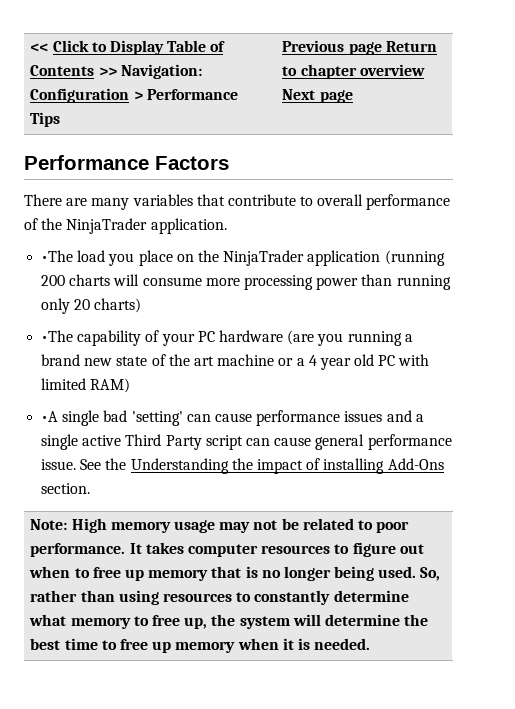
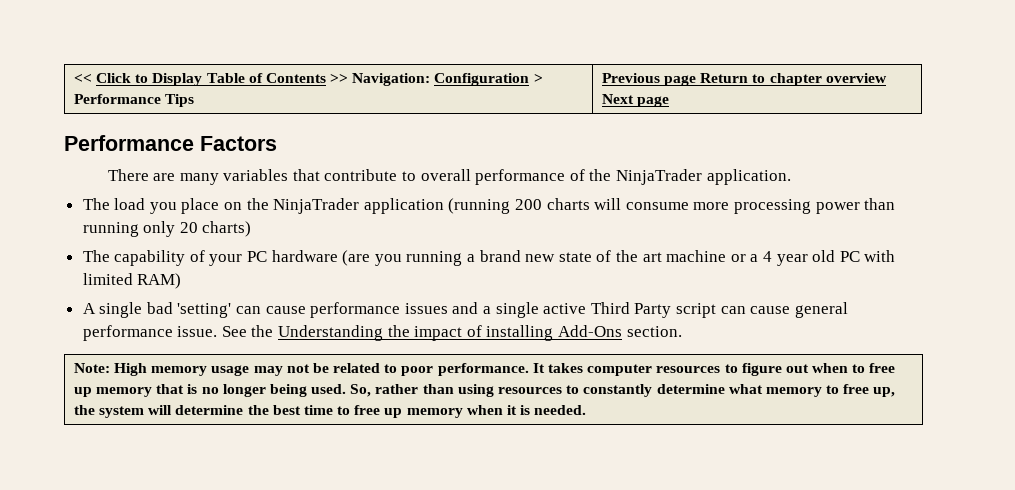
[41,250,74,262] •The -> [82,198,110,210] The
[41,330,74,342] •The -> [82,250,110,262] The
[41,411,59,422] •A -> [82,303,96,314] A

